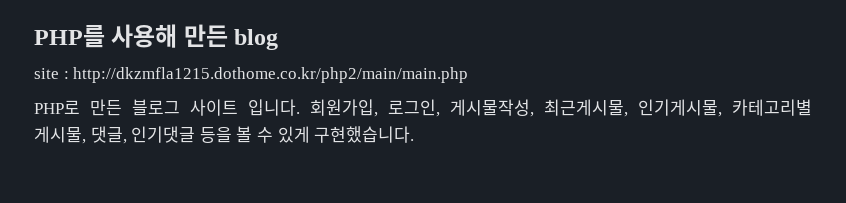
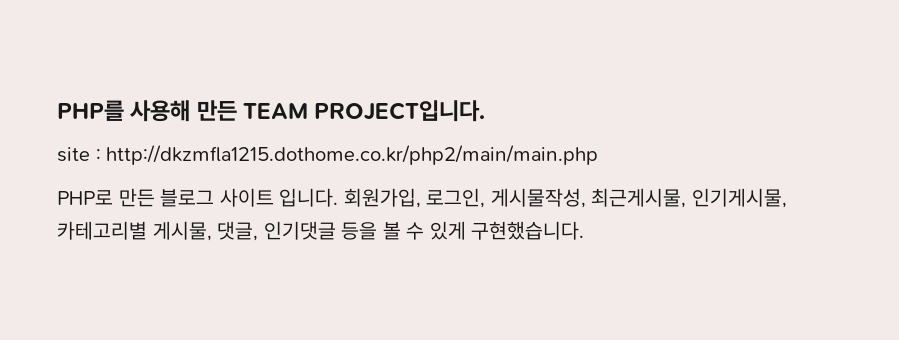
[234,29,279,50] blog -> [243,100,486,122] TEAM PROJECT입니다.

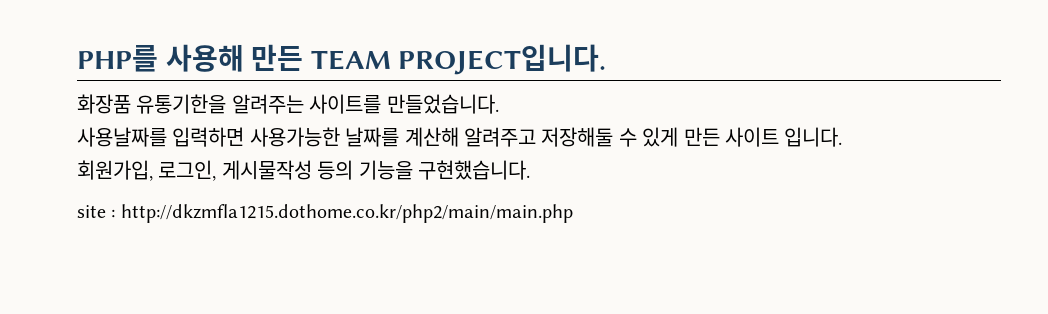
[57,145,599,165] [57,188,787,208] [57,221,585,241] site : http://dkzmfla1215.dothome.co.kr/php2/main/main.php // PHP로 만든 블로그 사이트 입니다. 회원가입, 로그인, 게시물작성, 최근게시물, 인기게시물, 카테고리별 게시물, 댓글, 인기댓글 등을 볼 수 있게 구현했습니다. -> [77,94,499,114] [77,127,843,147] [77,160,530,181] [77,204,573,223] 화장품 유통기한을 알려주는 사이트를 만들었습니다. // 사용날짜를 입력하면 사용가능한 날짜를 계산해 알려주고 저장해둘 수 있게 만든 사이트 입니다. // 회원가입, 로그인, 게시물작성 등의 기능을 구현했습니다. // site : http://dkzmfla1215.dothome.co.kr/php2/main/main.php

